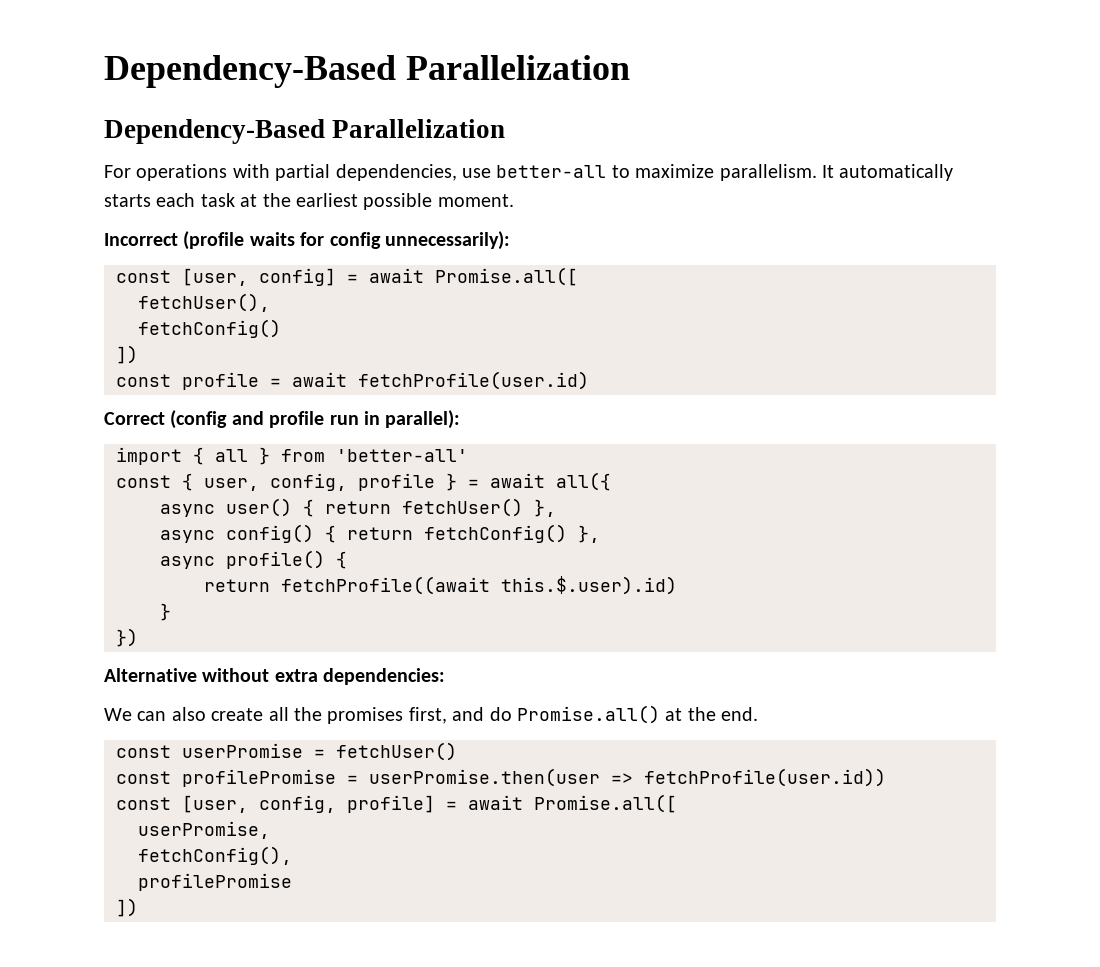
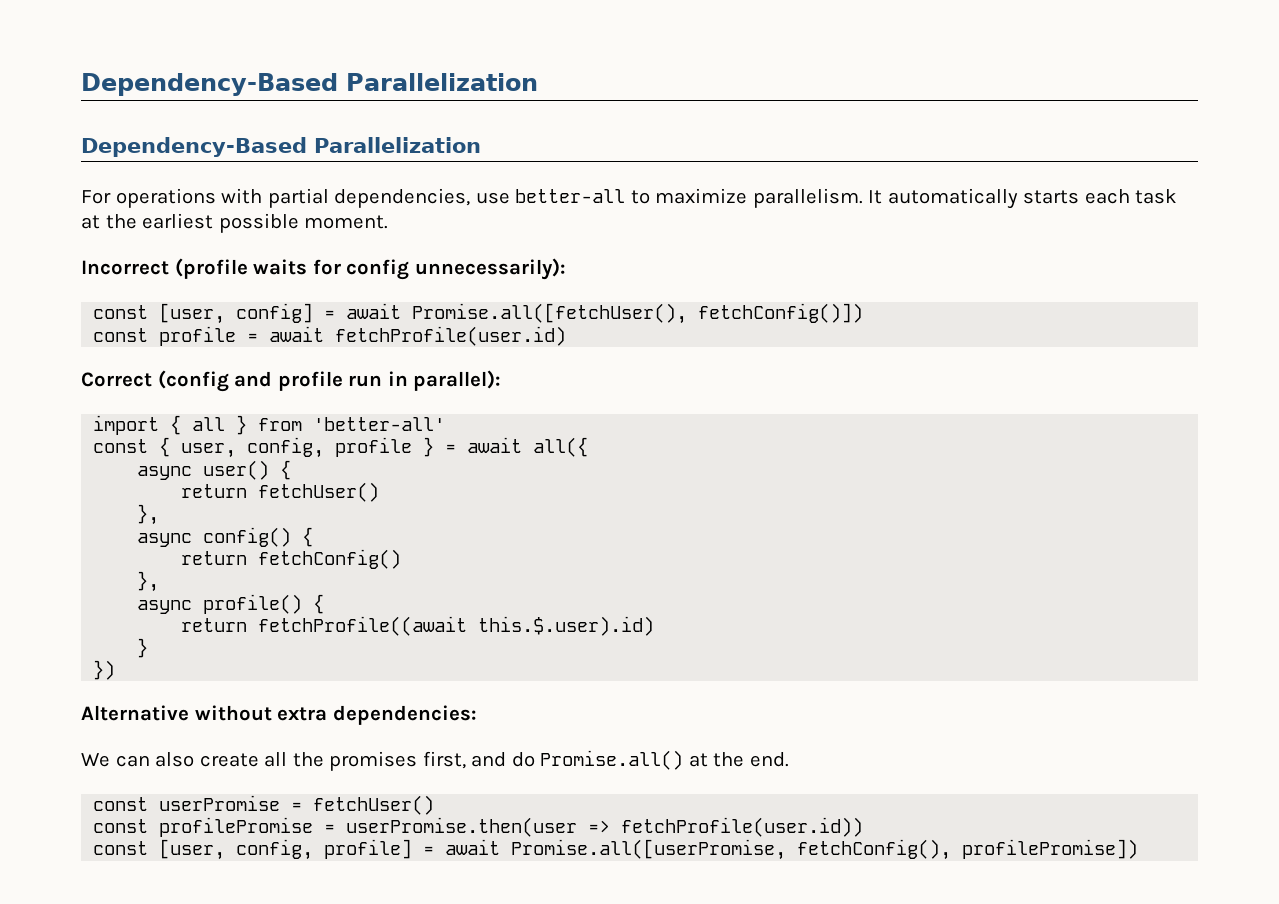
[435,267,578,286] [138,293,270,312] [138,319,281,338] [116,345,138,364] Promise.all([ // fetchUser(), // fetchConfig() // ]) -> [412,303,864,324] Promise.all([fetchUser(), fetchConfig()])
(314, 508) none -> (292, 470) //
(523, 507) none -> (380, 492) //
(336, 534) none -> (314, 537) //
(567, 533) none -> (402, 559) //
[534,794,677,813] [138,821,270,839] Promise.all([ // userPromise, // -> [511,839,787,860] Promise.all([userPromise,
[138,873,292,891] [116,898,138,917] // profilePromise // ]) -> [962,839,1139,859] profilePromise])

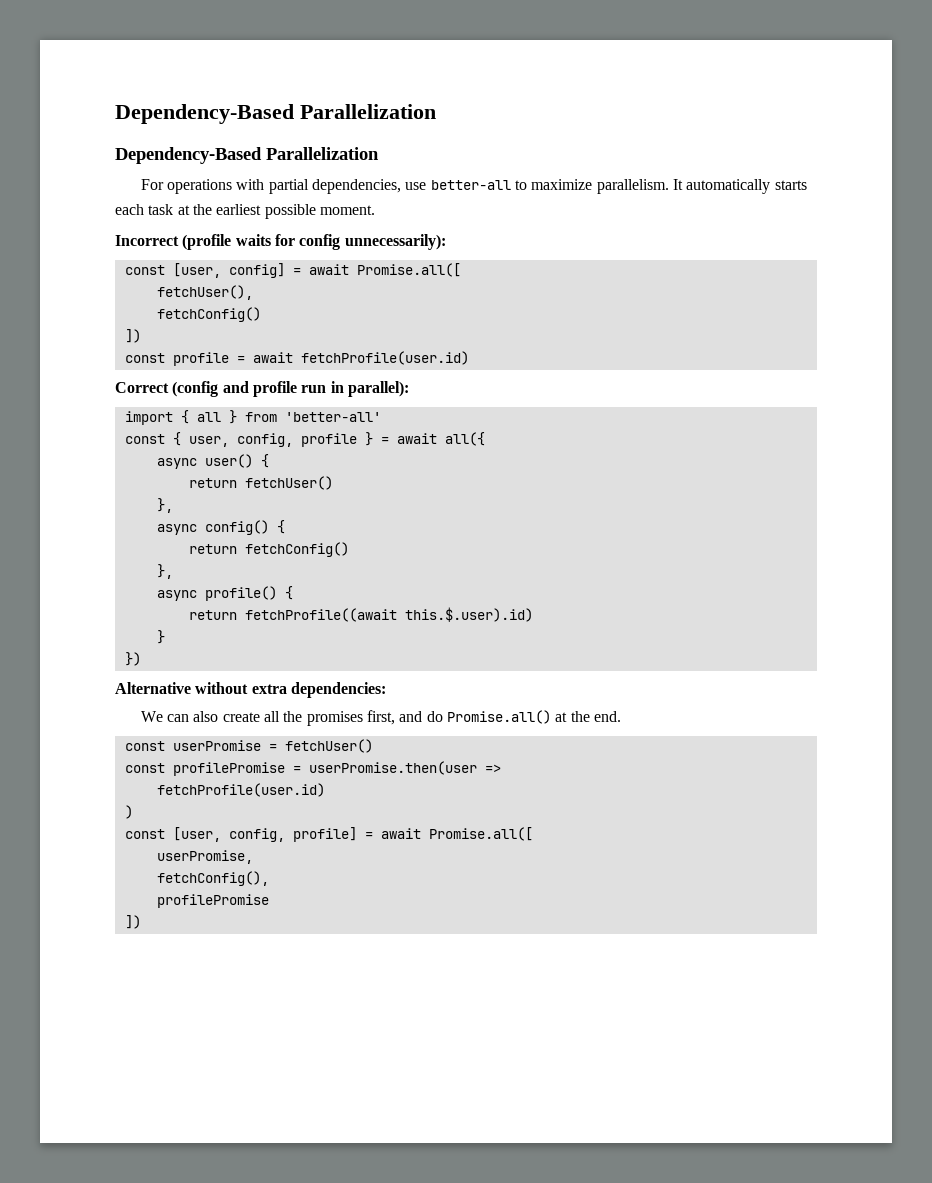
[412,303,864,324] Promise.all([fetchUser(), fetchConfig()]) -> [356,263,461,277] [156,285,253,300] [156,307,261,322] [124,329,141,343] Promise.all([ // fetchUser(), // fetchConfig() // ])
[621,817,864,837] fetchProfile(user.id)) -> [156,783,325,797] [124,805,133,819] // fetchProfile(user.id) // )
[511,839,787,860] Promise.all([userPromise, -> [428,827,533,841] [156,850,253,864] Promise.all([ // userPromise, //
[962,839,1139,859] profilePromise]) -> [156,894,269,908] [124,915,141,929] // profilePromise // ])

